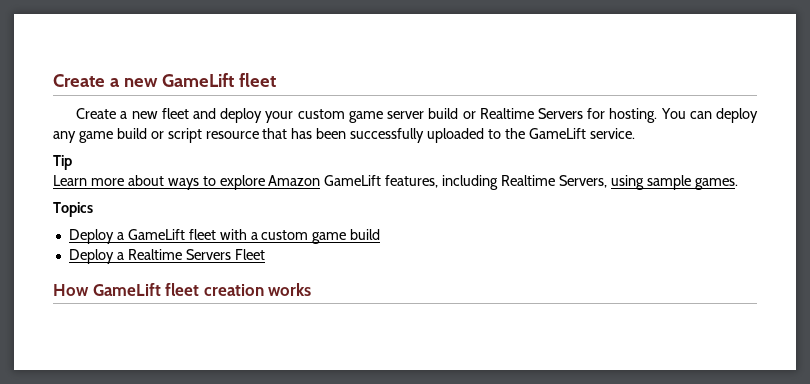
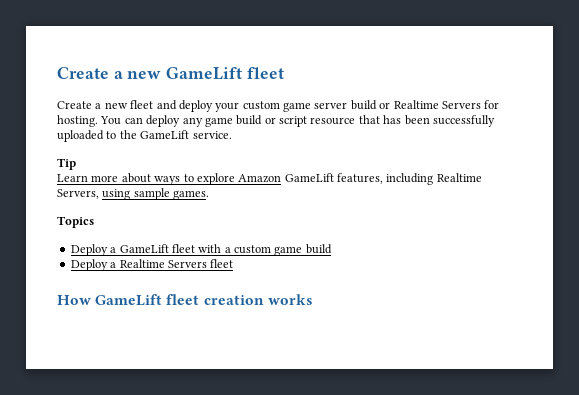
[234,249,265,260] Fleet -> [210,259,234,268] fleet

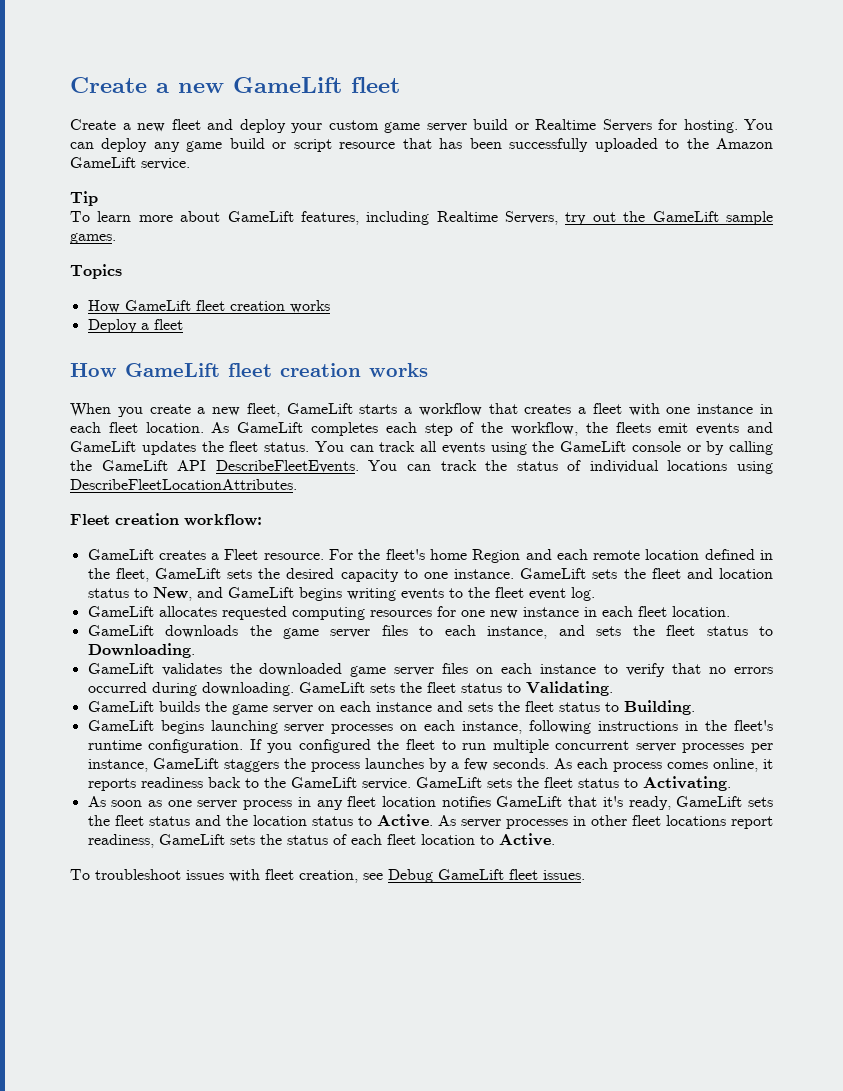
(137, 134) none -> [716,138,773,149] Amazon
[57,173,282,185] Learn more about ways to explore Amazon -> [70,211,221,222] To learn more about
[102,189,131,200] using -> [565,211,719,225] try out the GameLift
[70,244,332,256] [70,259,207,271] Deploy a GameLift fleet with a custom game build // Deploy a Realtime Servers -> [87,300,330,313] [87,319,149,333] How GameLift fleet creation works // Deploy a
(313, 299) none -> [70,403,773,417] [70,422,773,436] [70,441,773,455] [70,460,773,474] [70,479,297,490] [70,513,262,526] [87,549,773,563] [87,568,773,582] [87,587,595,601] [87,606,730,620] [87,625,773,639] [87,643,195,658] [87,663,773,677] [87,681,613,696] [87,700,695,715] [87,720,774,734] [87,739,774,753] [87,758,773,772] [87,776,731,791] [87,796,773,810] [87,814,773,829] [87,833,555,848] [70,869,585,883] // When you create a new fleet, GameLift starts a workflow that creates a fleet with one instance in each fleet location. As GameLift completes each step of the workflow, the fleets emit events and GameLift updates the fleet status. You can track all events using the GameLift console or by calling the GameLift API DescribeFleetEvents. You can track the status of individual locations using DescribeFleetLocationAttributes. // Fleet creation workflow: // GameLift creates a Fleet resource. For the fleet's home Region and each remote location defined in the fleet, GameLift sets the desired capacity to one instance. GameLift sets the fleet and location status to New, and GameLift begins writing events to the fleet event log. // GameLift allocates requested computing resources for one new instance in each fleet location. // GameLift downloads the game server files to each instance, and sets the fleet status to Downloading. // GameLift validates the downloaded game server files on each instance to verify that no errors occurred during downloading. GameLift sets the fleet status to Validating. // GameLift builds the game server on each instance and sets the fleet status to Building. // GameLift begins launching server processes on each instance, following instructions in the fleet's runtime configuration. If you configured the fleet to run multiple concurrent server processes per instance, GameLift staggers the process launches by a few seconds. As each process comes online, it reports readiness back to the GameLift service. GameLift sets the fleet status to Activating. // As soon as one server process in any fleet location notifies GameLift that it's ready, GameLift sets the fleet status and the location status to Active. As server processes in other fleet locations report readiness, GameLift sets the status of each fleet location to Active. // To troubleshoot issues with fleet creation, see Debug GameLift fleet issues.

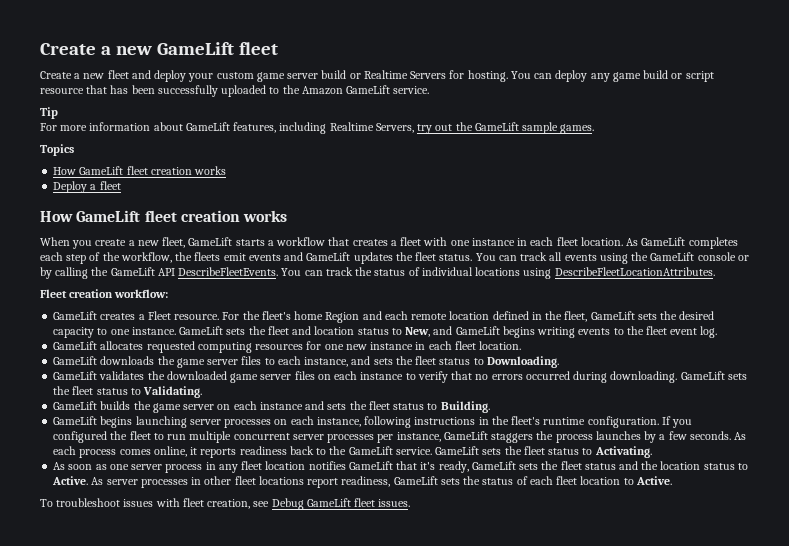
[70,211,173,222] To learn more -> [40,122,151,131] For more information

